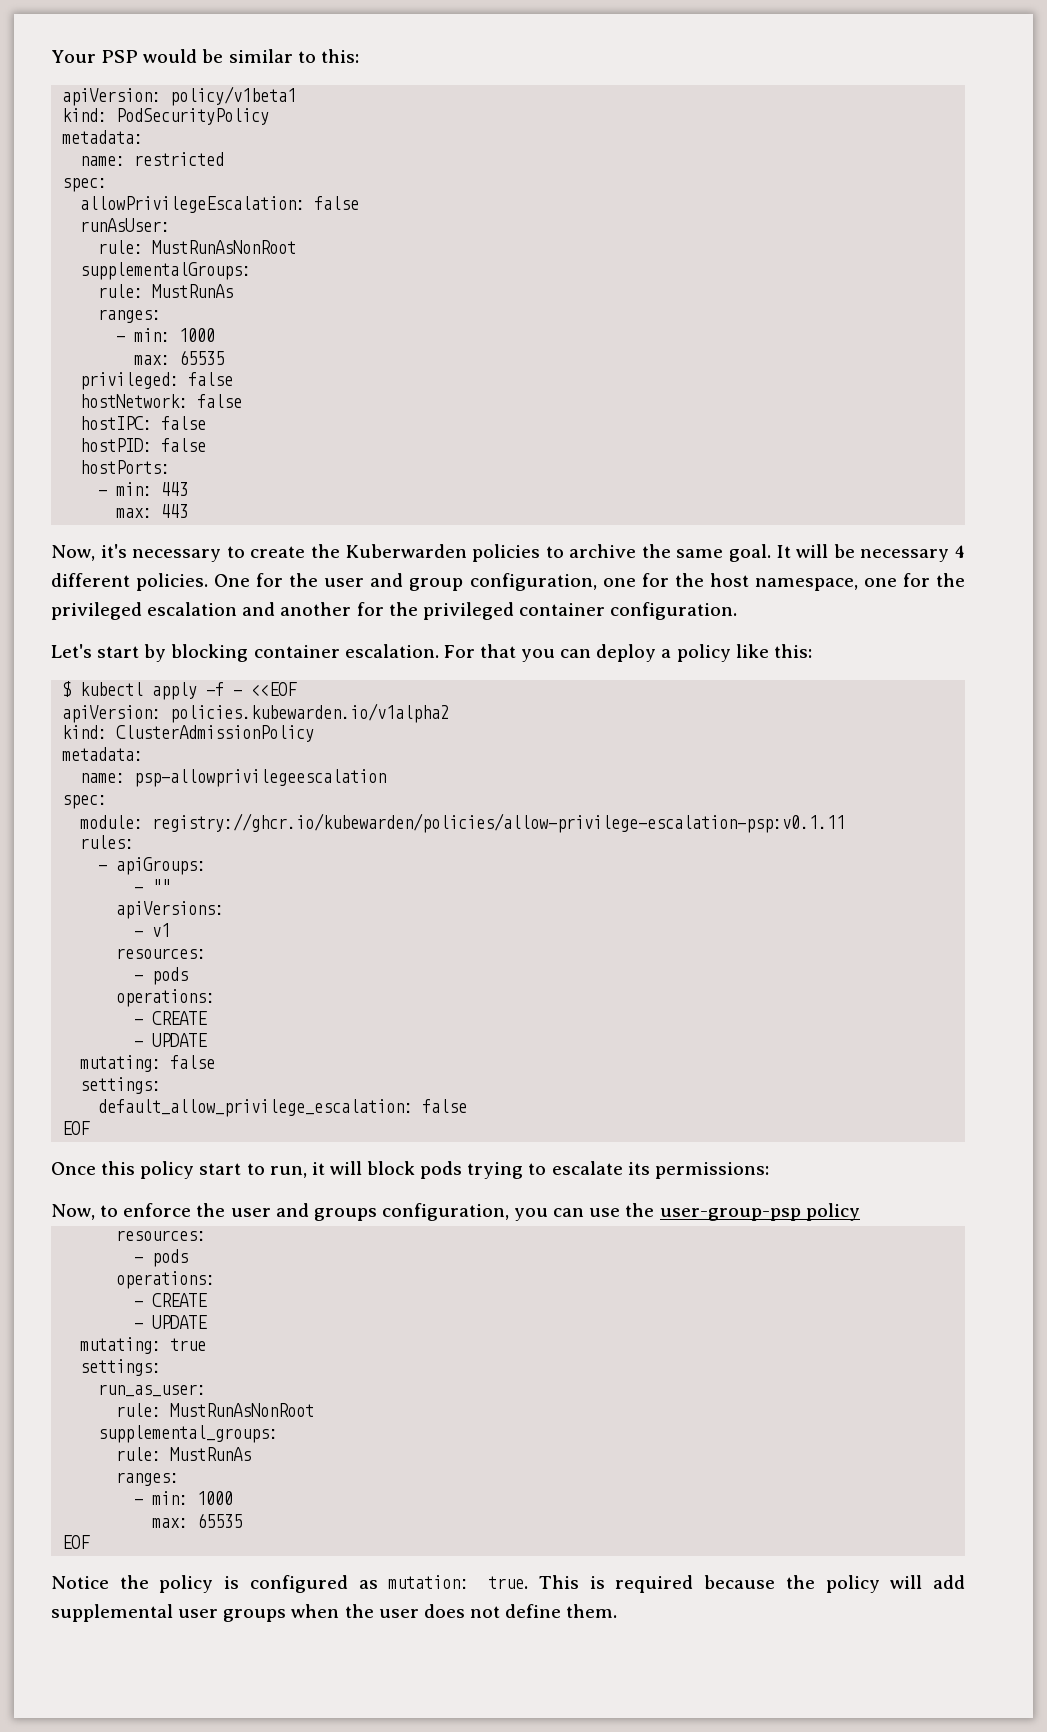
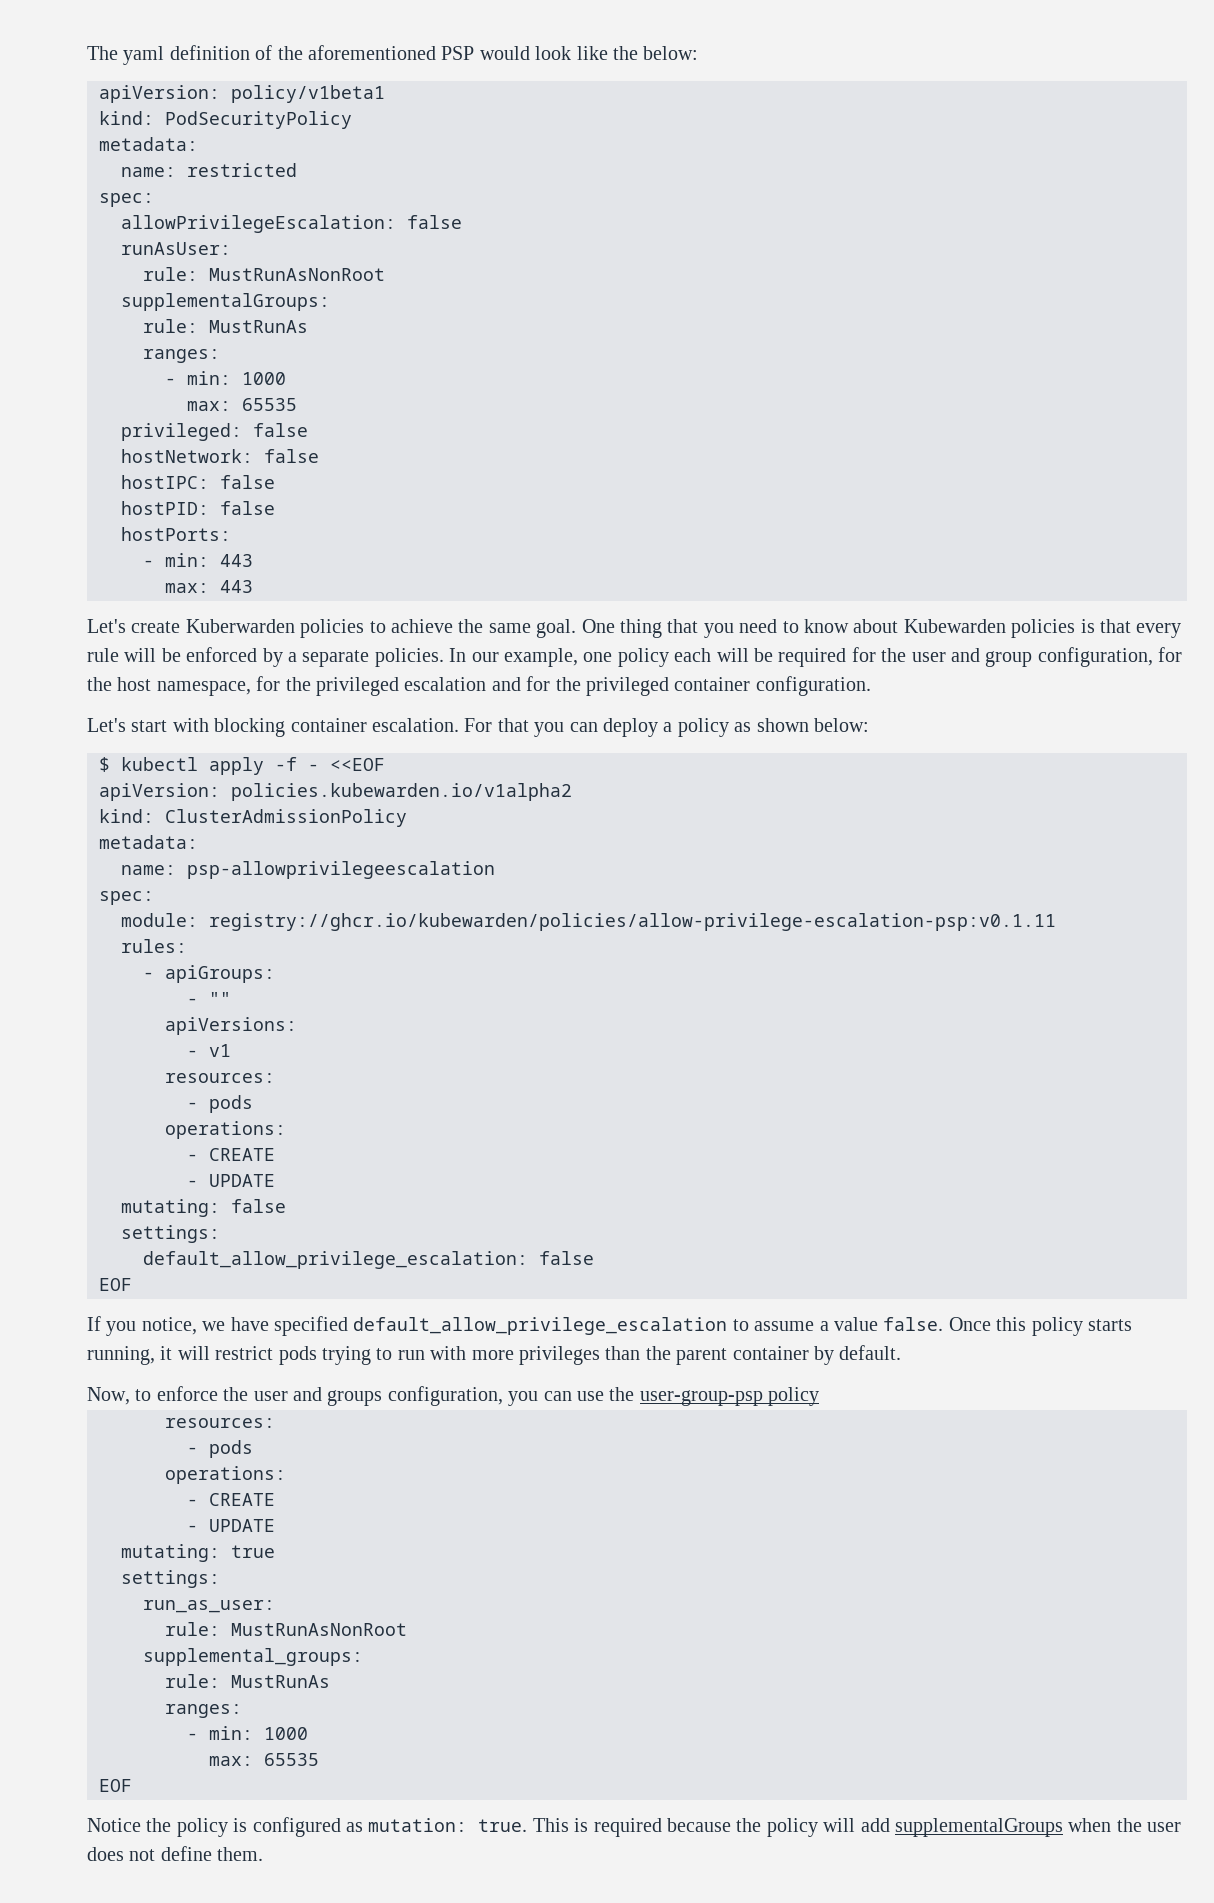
[51,49,359,63] Your PSP would be similar to this: -> [87,45,699,65] The yaml definition of the aforementioned PSP would look like the below:
[51,544,340,562] Now, it's necessary to create the -> [87,619,181,633] Let's create
[569,544,637,558] archive -> [391,619,453,633] achieve
[776,544,966,562] [51,573,251,591] It will be necessary 4 different policies. One -> [581,619,1182,638] [87,647,847,667] One thing that you need to know about Kubewarden policies is that every rule will be enforced by a separate policies. In our example, one policy each will be required
[602,578,636,587] one -> (1153, 657) none
[863,578,897,587] one -> (251, 688) none
[280,602,352,616] another -> (521, 684) none
[144,644,167,662] by -> [172,718,209,732] with
[735,644,812,658] like this: -> [734,718,869,732] as shown below:
[51,1161,307,1179] Once this policy start to run, -> [87,1316,1132,1336] [87,1346,155,1365] If you notice, we have specified default_allow_privilege_escalation to assume a value false. Once this policy starts running,
[367,1161,416,1175] block -> [215,1346,274,1360] restrict
[551,1161,769,1179] escalate its permissions: -> [397,1345,902,1365] run with more privileges than the parent container by default.
[51,1604,287,1622] supplemental user groups -> [894,1818,1063,1837] supplementalGroups

